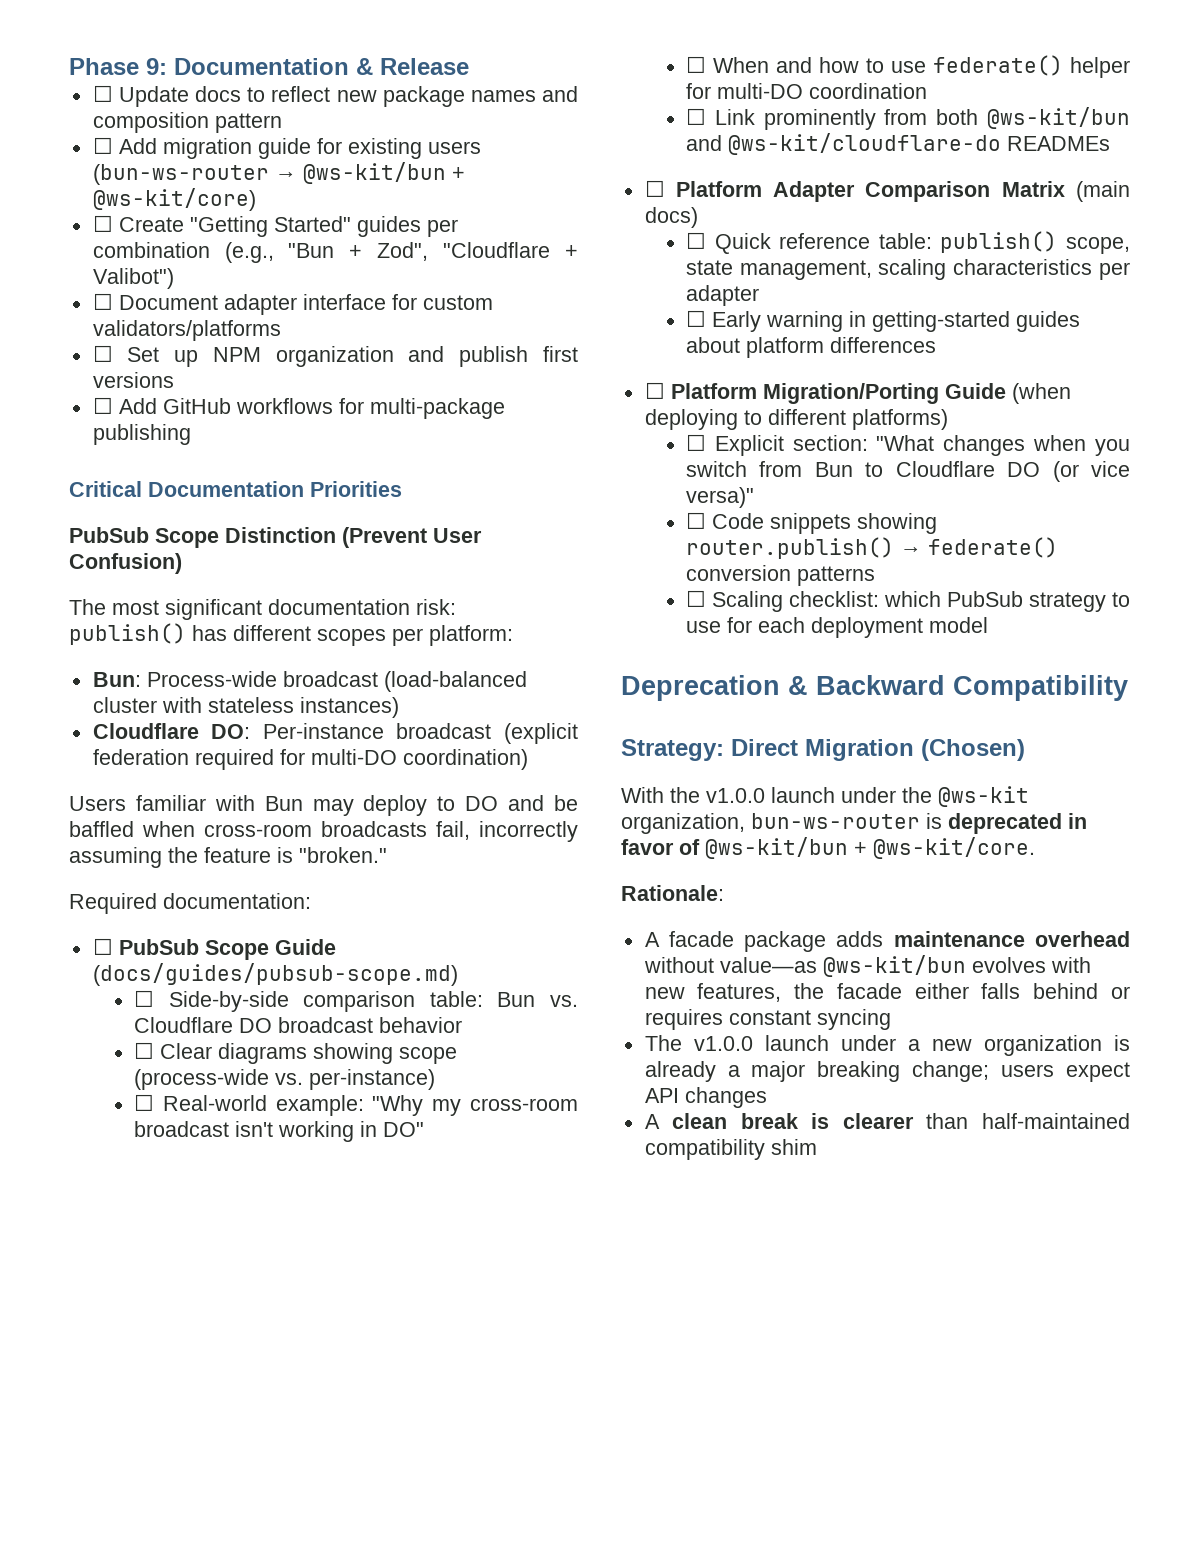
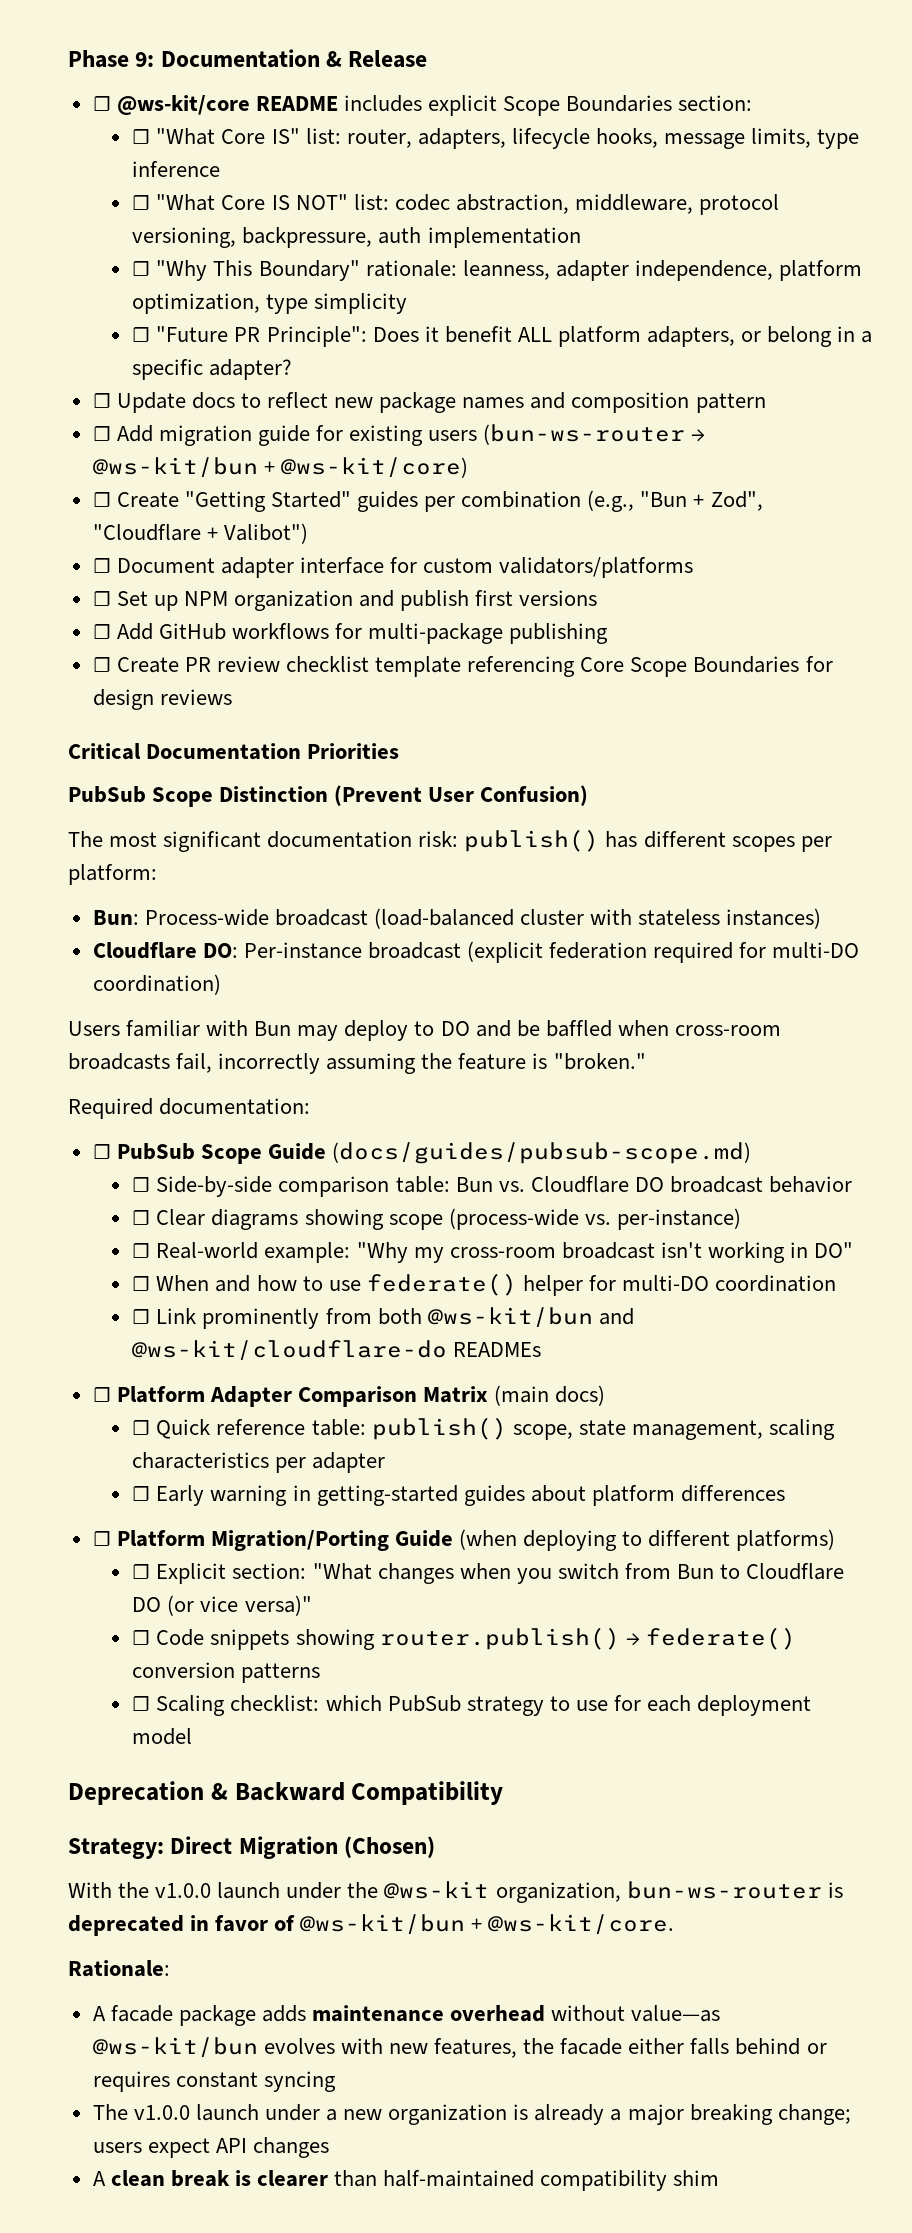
(469, 66) none -> [92,95,753,116] [132,128,860,149] [132,161,221,177] [132,194,779,215] [132,227,581,248] [132,260,862,281] [132,293,408,314] [132,326,873,347] [132,359,293,380] // ☐ @ws-kit/core README includes explicit Scope Boundaries section: // ☐ "What Core IS" list: router, adapters, lifecycle hooks, message limits, type inference // ☐ "What Core IS NOT" list: codec abstraction, middleware, protocol versioning, backpressure, auth implementation // ☐ "Why This Boundary" rationale: leanness, adapter independence, platform optimization, type simplicity // ☐ "Future PR Principle": Does it benefit ALL platform adapters, or belong in a specific adapter?
(191, 434) none -> [92,656,833,677] [92,689,232,710] // ☐ Create PR review checklist template referencing Core Scope Boundaries for design reviews

